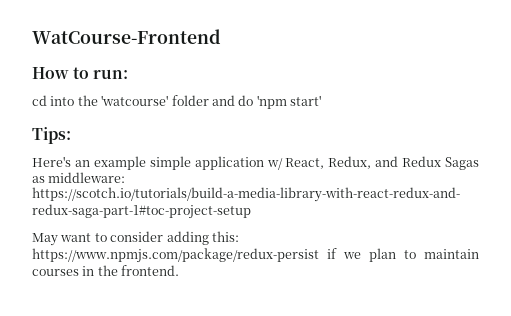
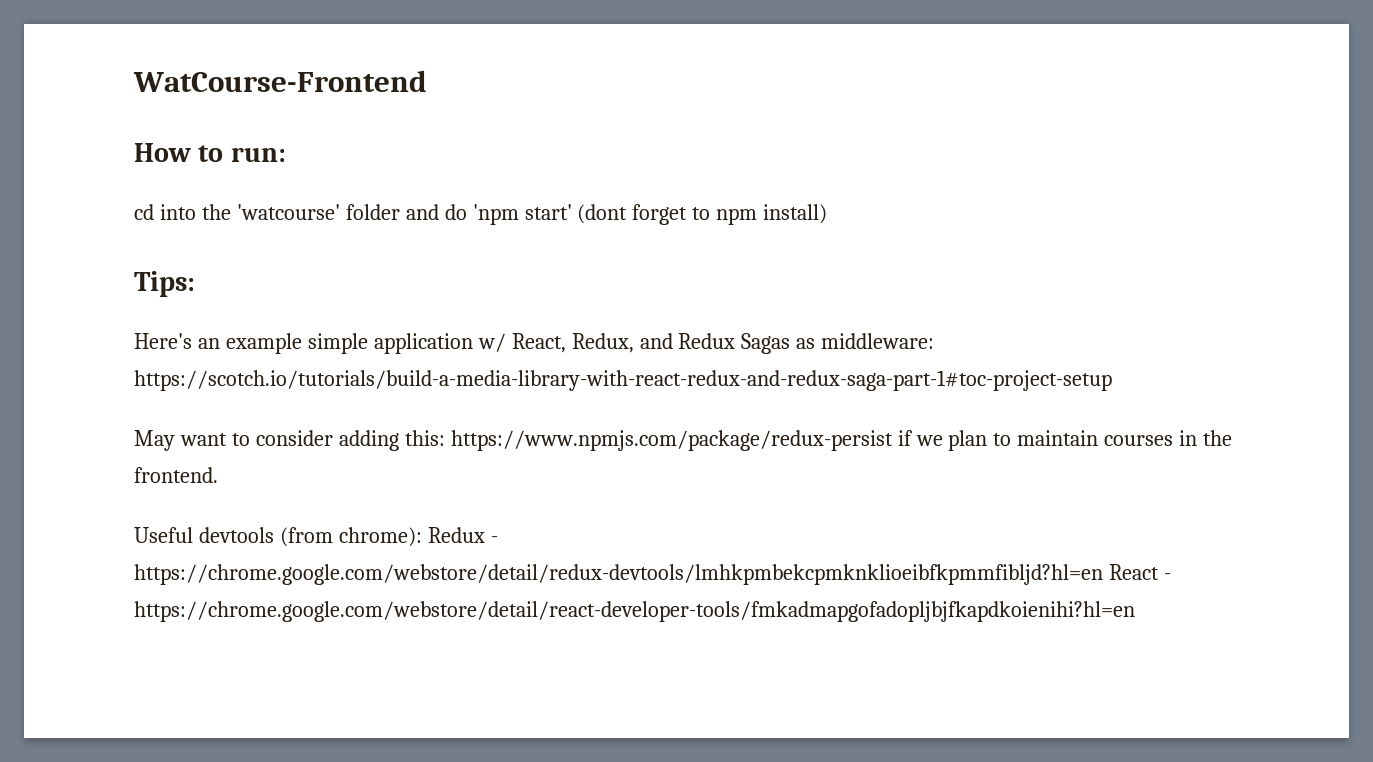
(321, 100) none -> [577,204,828,225] (dont forget to npm install)
(180, 270) none -> [134,527,498,547] [134,564,1171,585] [134,601,1135,622] // Useful devtools (from chrome): Redux - https://chrome.google.com/webstore/detail/redux-devtools/lmhkpmbekcpmknklioeibfkpmmfibljd?hl=en React - https://chrome.google.com/webstore/detail/react-developer-tools/fmkadmapgofadopljbjfkapdkoienihi?hl=en

